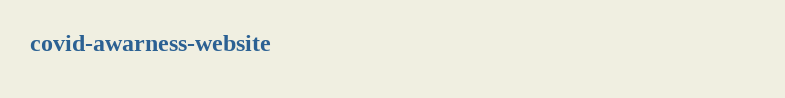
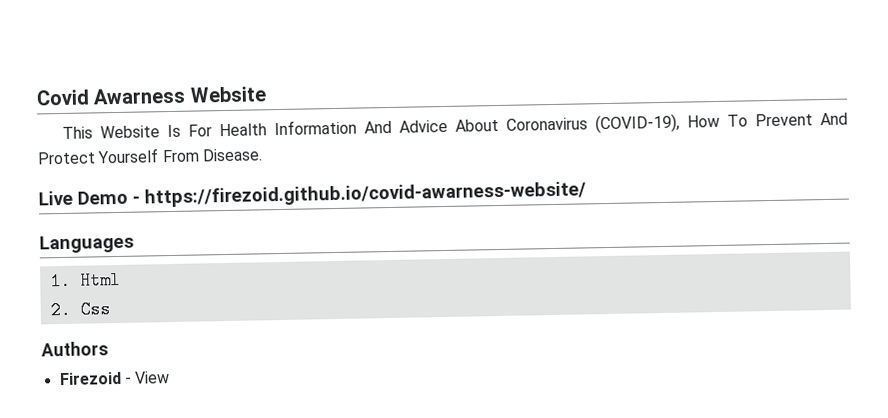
[30,35,271,51] covid-awarness-website -> [36,86,266,106] [61,112,849,139] [37,148,263,165] [38,181,586,208] [39,234,134,254] [49,270,121,291] [49,300,111,320] [41,341,109,357] [58,371,171,386] Covid Awarness Website // This Website Is For Health Information And Advice About Coronavirus (COVID-19), How To Prevent And Protect Yourself From Disease. // Live Demo - https://firezoid.github.io/covid-awarness-website/ // Languages // 1. Html // 2. Css // Authors // Firezoid - View

